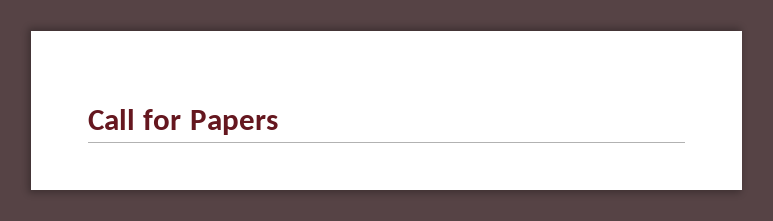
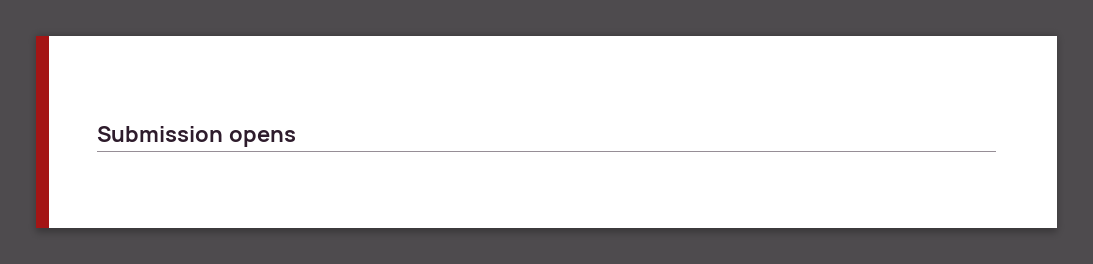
[88,109,278,135] Call for Papers -> [97,126,296,147] Submission opens

